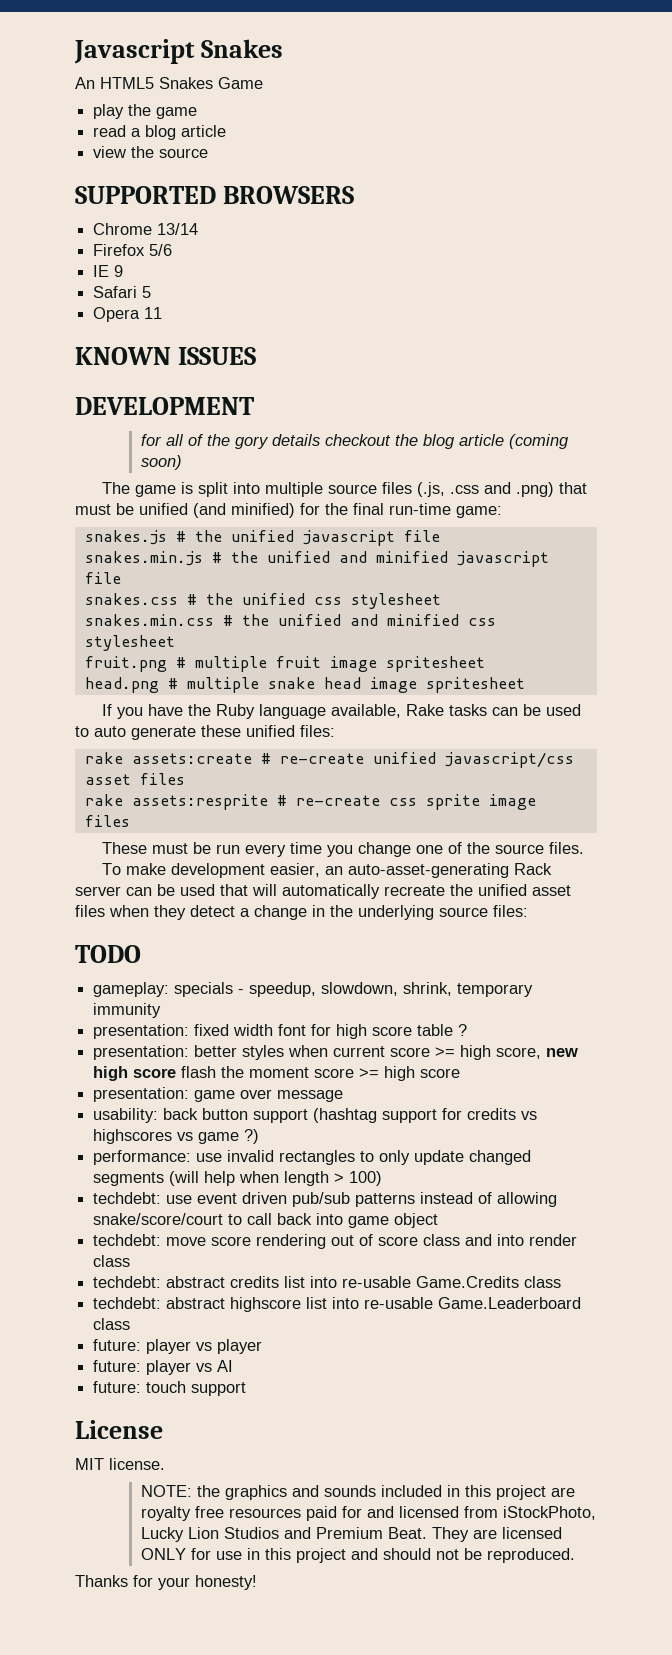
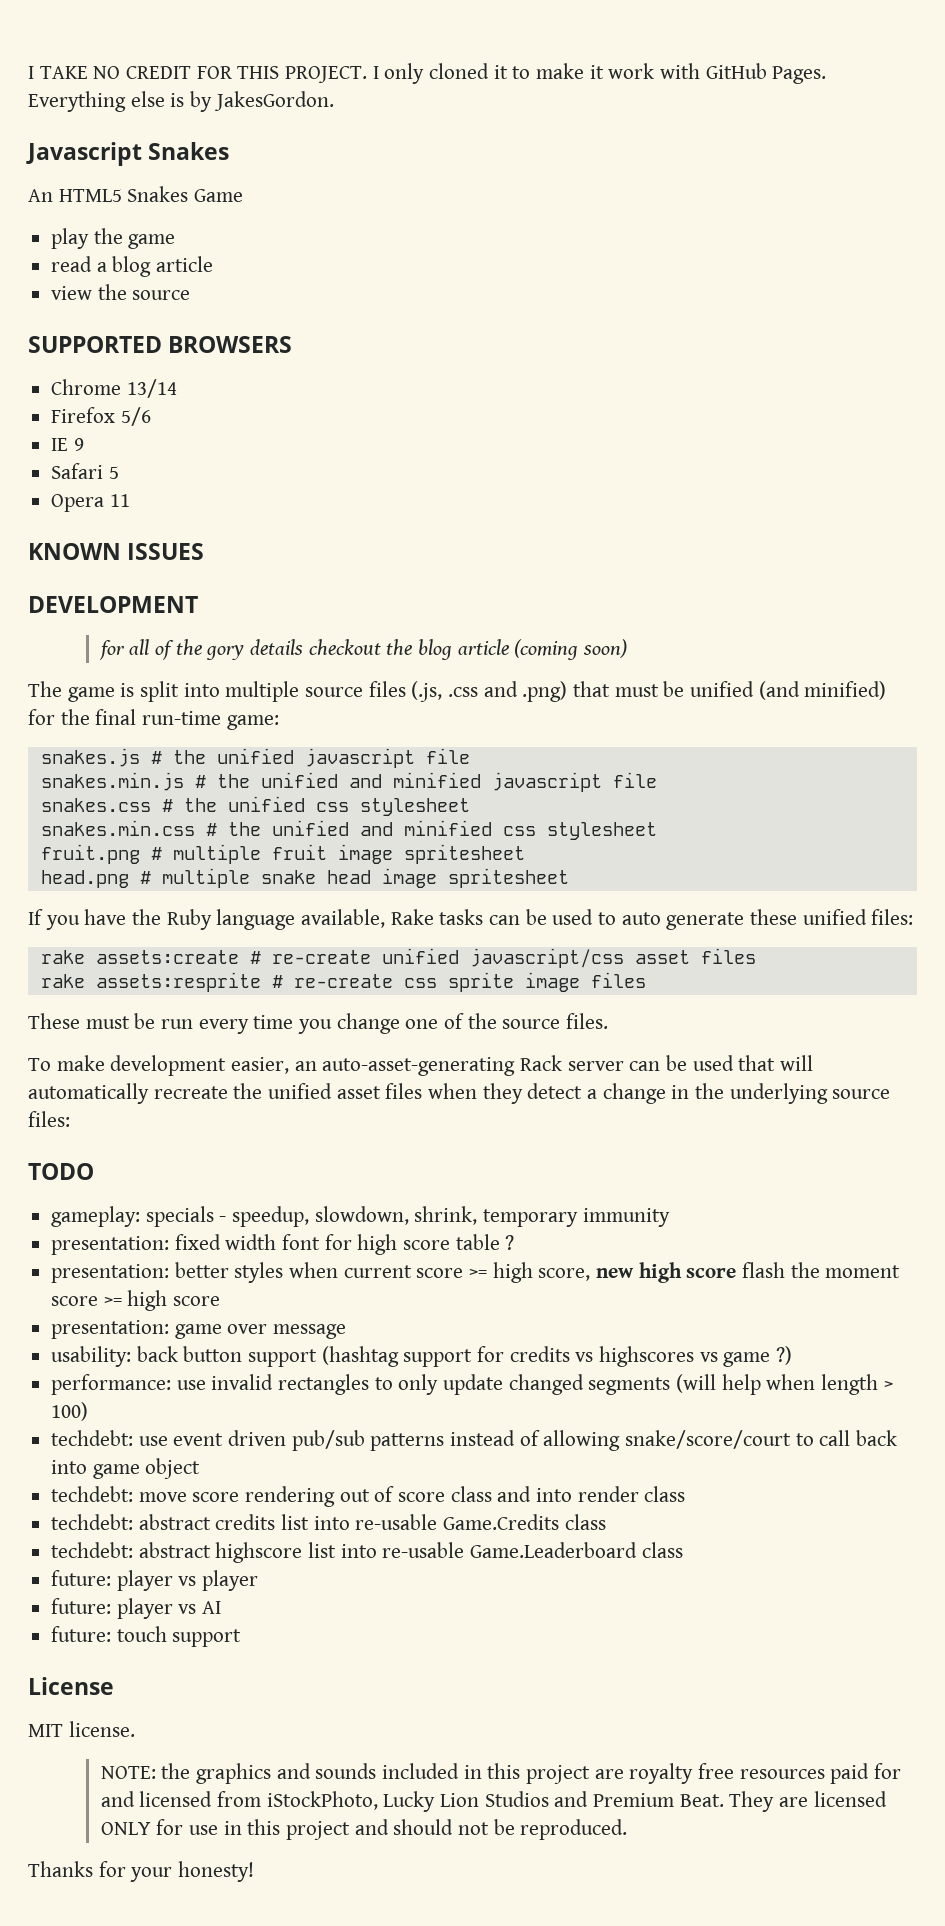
(74, 51) none -> [28,63,827,84] [28,91,334,112] I TAKE NO CREDIT FOR THIS PROJECT. I only cloned it to make it work with GitHub Pages. Everything else is by JakesGordon. //

